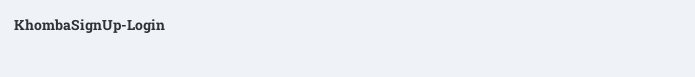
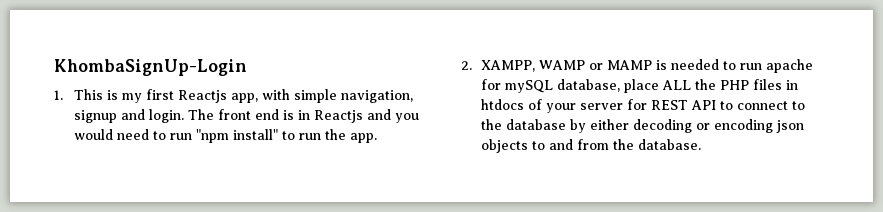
(165, 26) none -> [54,89,413,103] [73,109,419,123] [73,129,377,143] [461,59,813,73] [480,79,798,93] [480,99,805,113] [480,119,804,133] [480,139,701,153] // 1. This is my first Reactjs app, with simple navigation, signup and login. The front end is in Reactjs and you would need to run "npm install" to run the app. // 2. XAMPP, WAMP or MAMP is needed to run apache for mySQL database, place ALL the PHP files in htdocs of your server for REST API to connect to the database by either decoding or encoding json objects to and from the database.

